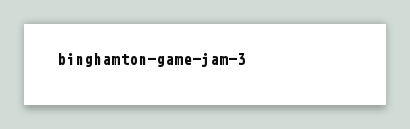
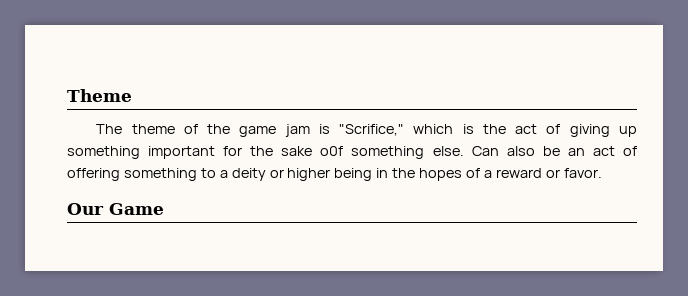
[57,52,246,67] binghamton-game-jam-3 -> [67,89,132,102] [96,124,637,137] [67,146,638,159] [67,168,602,181] [67,203,164,215] Theme // The theme of the game jam is "Scrifice," which is the act of giving up something important for the sake o0f something else. Can also be an act of offering something to a deity or higher being in the hopes of a reward or favor. // Our Game

